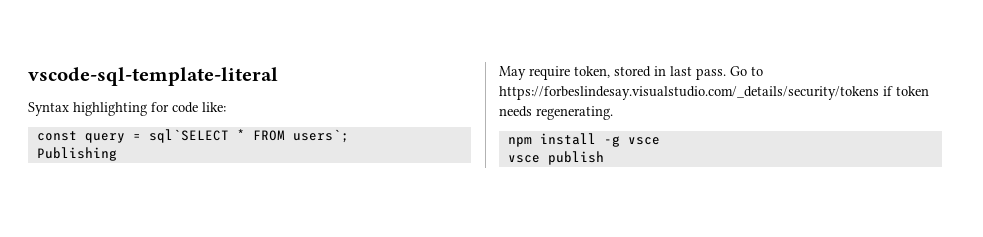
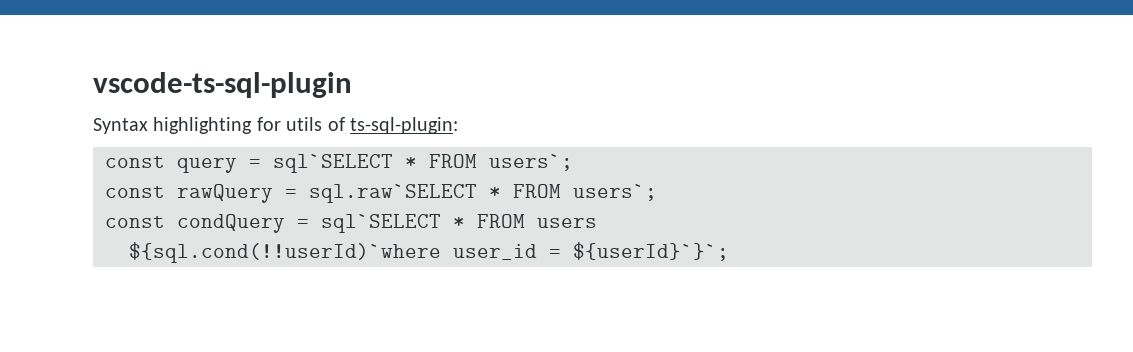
[28,67,278,86] vscode-sql-template-literal -> [93,72,352,98] vscode-ts-sql-plugin
[172,102,226,113] code like: -> [286,117,458,134] utils of ts-sql-plugin:
[36,147,117,161] [499,66,763,80] [499,86,929,100] [499,106,613,120] [507,133,660,147] [507,151,604,165] Publishing // May require token, stored in last pass. Go to https://forbeslindesay.visualstudio.com/_details/security/tokens if token needs regenerating. // npm install -g vsce // vsce publish -> [105,184,657,203] [105,214,597,233] [129,242,729,263] const rawQuery = sql.raw`SELECT * FROM users`; // const condQuery = sql`SELECT * FROM users // ${sql.cond(!!userId)`where user_id = ${userId}`}`;

